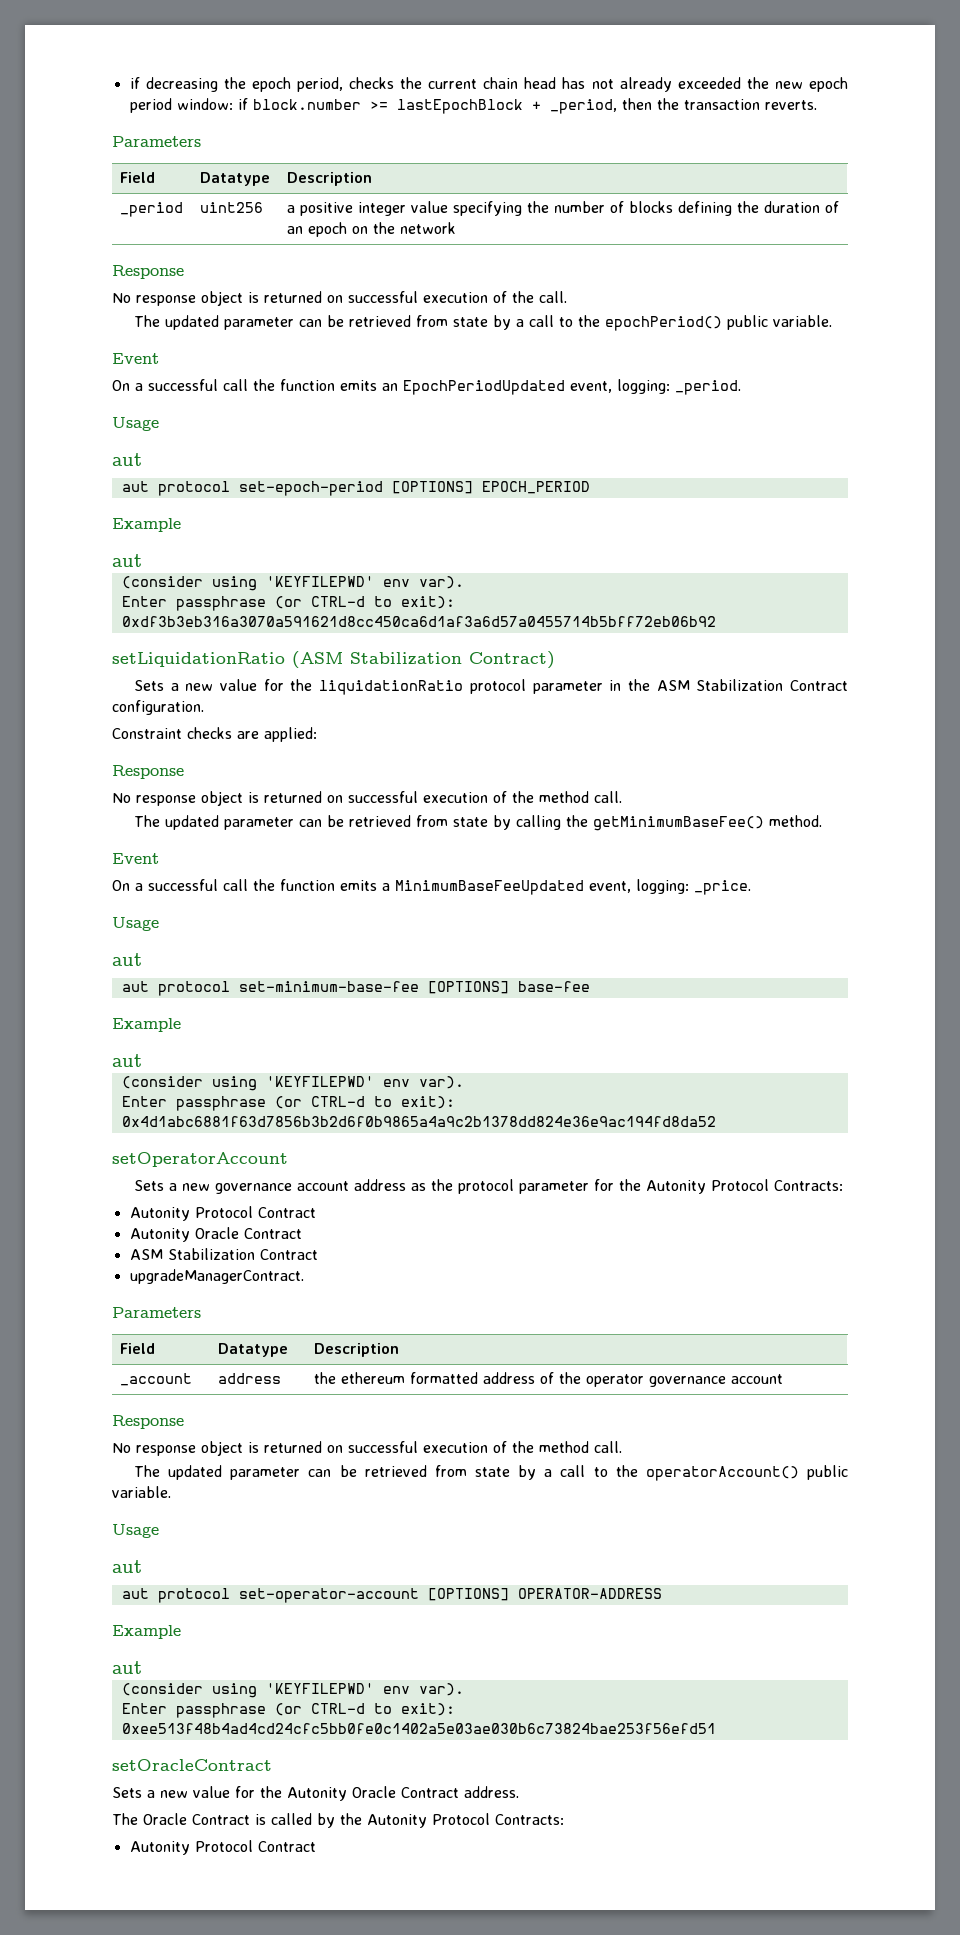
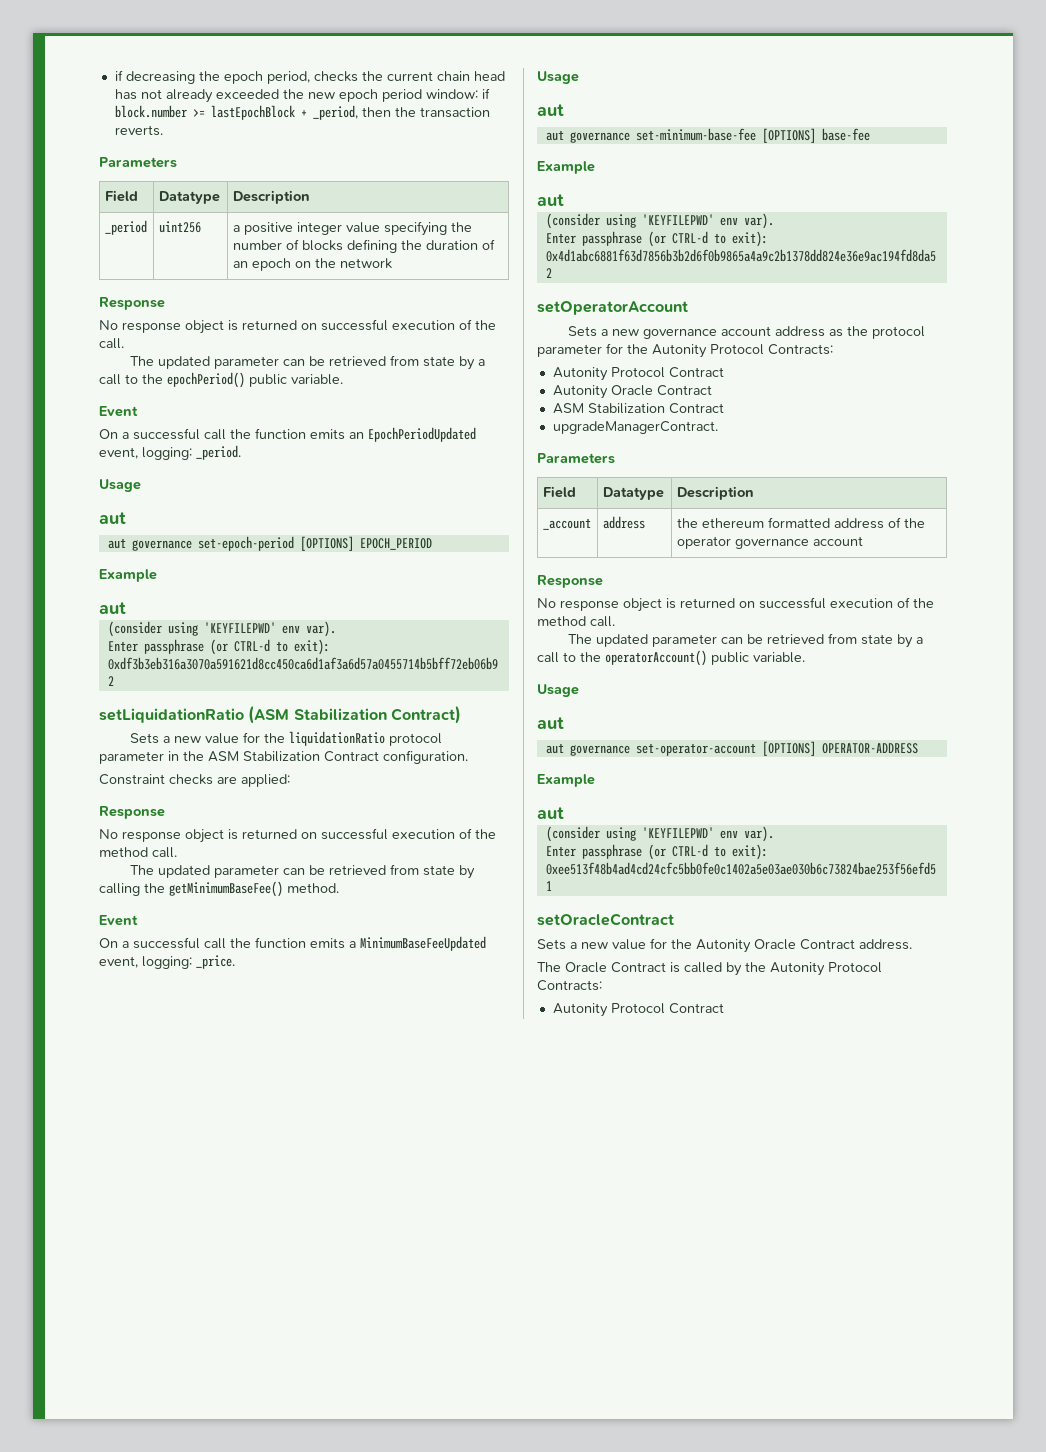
[157,481,230,496] protocol -> [131,540,192,551] governance
[157,981,230,996] protocol -> [569,132,630,143] governance
[157,1588,230,1603] protocol -> [569,745,630,756] governance

